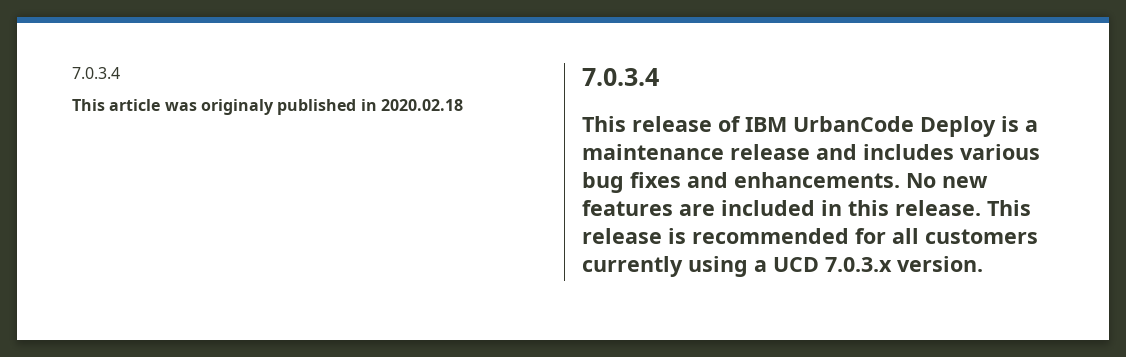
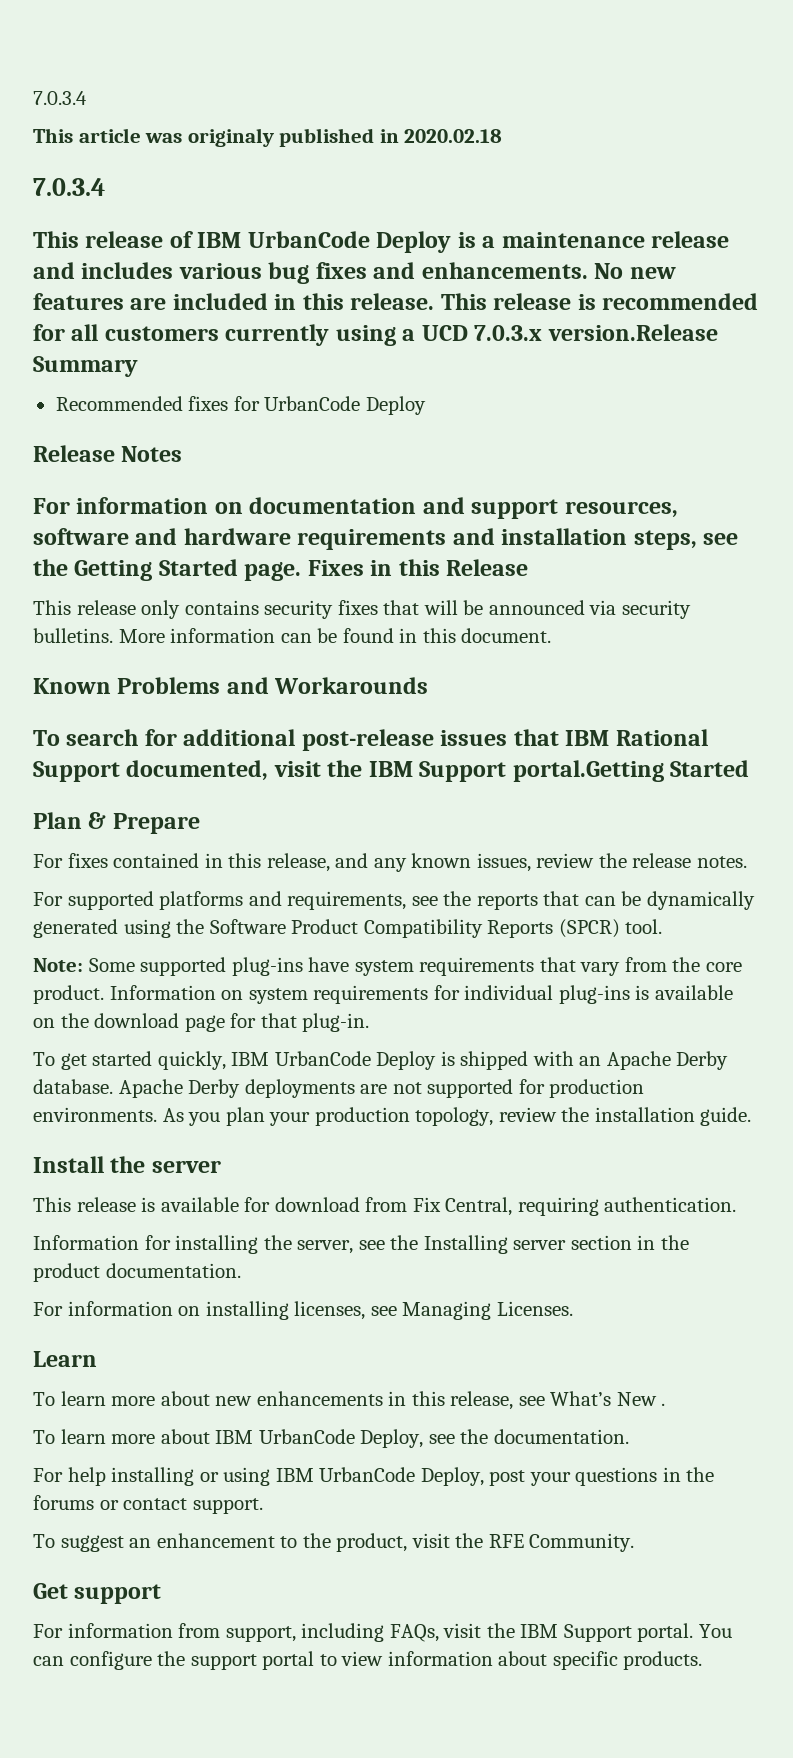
[897,256,983,272] version. -> [547,324,718,341] [33,356,138,377] [55,396,426,415] [33,445,183,462] [33,497,678,519] [33,528,739,550] [33,559,529,581] [33,600,691,619] [33,628,552,643] [33,677,429,694] [33,729,708,751] [33,760,750,782] [33,812,200,834] [33,853,747,872] [33,891,755,910] [33,919,663,938] [33,957,742,976] [33,985,733,1004] [33,1013,370,1032] [33,1051,729,1070] [33,1079,645,1098] [33,1107,752,1126] [33,1156,221,1173] [33,1197,737,1216] [33,1235,689,1254] [33,1263,241,1282] [33,1301,573,1320] [33,1351,97,1367] [33,1391,666,1410] [33,1429,629,1448] [33,1467,715,1486] [33,1495,263,1514] [33,1533,635,1552] [33,1583,162,1604] [33,1623,732,1642] [33,1651,703,1670] version.Release Summary // Recommended fixes for UrbanCode Deploy // Release Notes // For information on documentation and support resources, software and hardware requirements and installation steps, see the Getting Started page. Fixes in this Release // This release only contains security fixes that will be announced via security bulletins. More information can be found in this document. // Known Problems and Workarounds // To search for additional post-release issues that IBM Rational Support documented, visit the IBM Support portal.Getting Started // Plan & Prepare // For fixes contained in this release, and any known issues, review the release notes. // For supported platforms and requirements, see the reports that can be dynamically generated using the Software Product Compatibility Reports (SPCR) tool. // Note: Some supported plug-ins have system requirements that vary from the core product. Information on system requirements for individual plug-ins is available on the download page for that plug-in. // To get started quickly, IBM UrbanCode Deploy is shipped with an Apache Derby database. Apache Derby deployments are not supported for production environments. As you plan your production topology, review the installation guide. // Install the server // This release is available for download from Fix Central, requiring authentication. // Information for installing the server, see the Installing server section in the product documentation. // For information on installing licenses, see Managing Licenses. // Learn // To learn more about new enhancements in this release, see What’s New . // To learn more about IBM UrbanCode Deploy, see the documentation. // For help installing or using IBM UrbanCode Deploy, post your questions in the forums or contact support. // To suggest an enhancement to the product, visit the RFE Community. // Get support // For information from support, including FAQs, visit the IBM Support portal. You can configure the support portal to view information about specific products.

